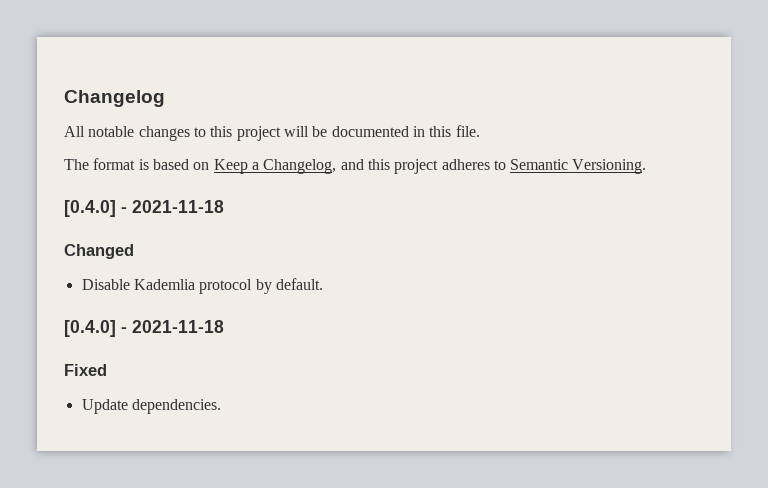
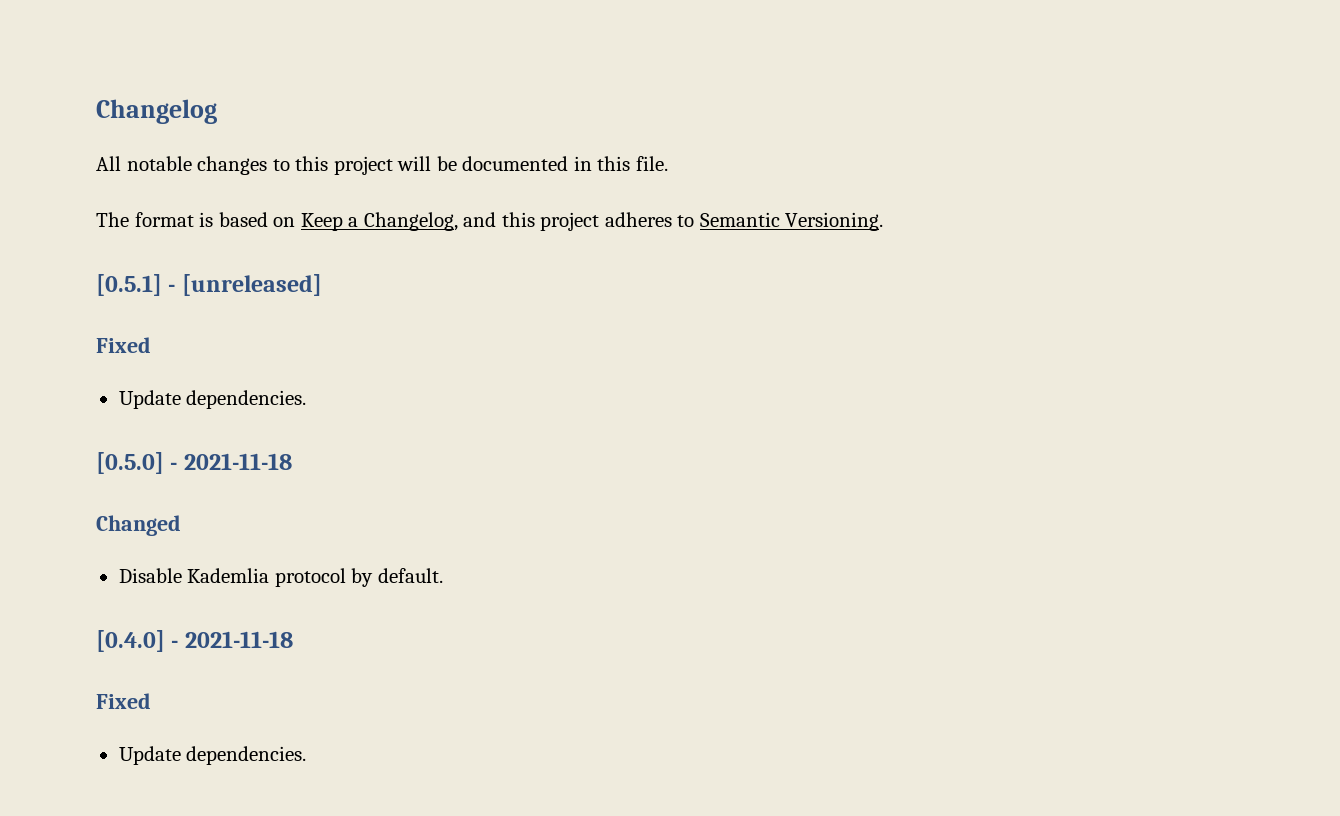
[64,200,116,217] [0.4.0] -> [96,274,322,296] [96,337,151,353] [118,390,307,409] [96,452,164,474] [0.5.1] - [unreleased] // Fixed // Update dependencies. // [0.5.0]

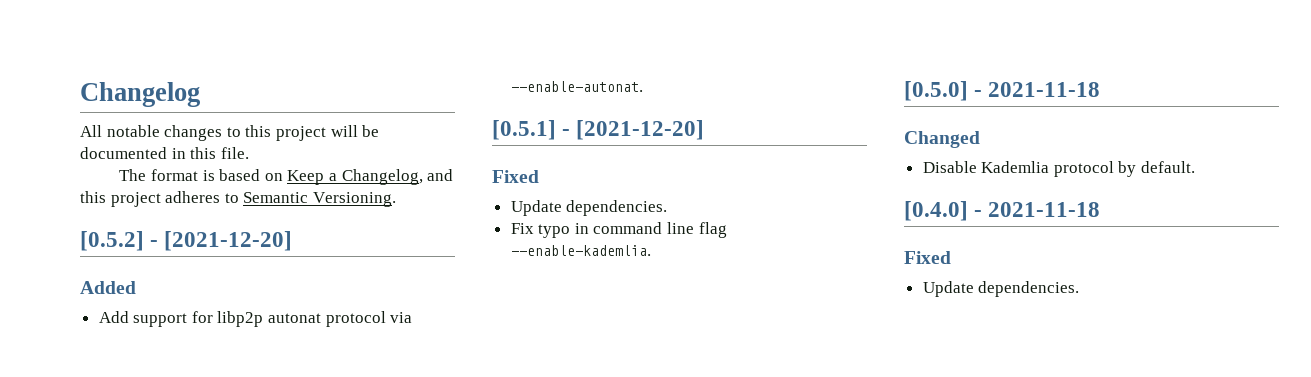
(884, 221) none -> [80,231,293,251] [80,281,136,294] [98,311,413,327] [510,81,643,92] // [0.5.2] - [2021-12-20] // Added // Add support for libp2p autonat protocol via --enable-autonat.
[181,274,322,296] [96,337,151,353] [118,390,307,409] [unreleased] // Fixed // Update dependencies. -> [576,120,705,140] [492,170,539,183] [510,200,668,216] [510,222,727,238] [510,245,651,256] [2021-12-20] // Fixed // Update dependencies. // Fix typo in command line flag --enable-kademlia.

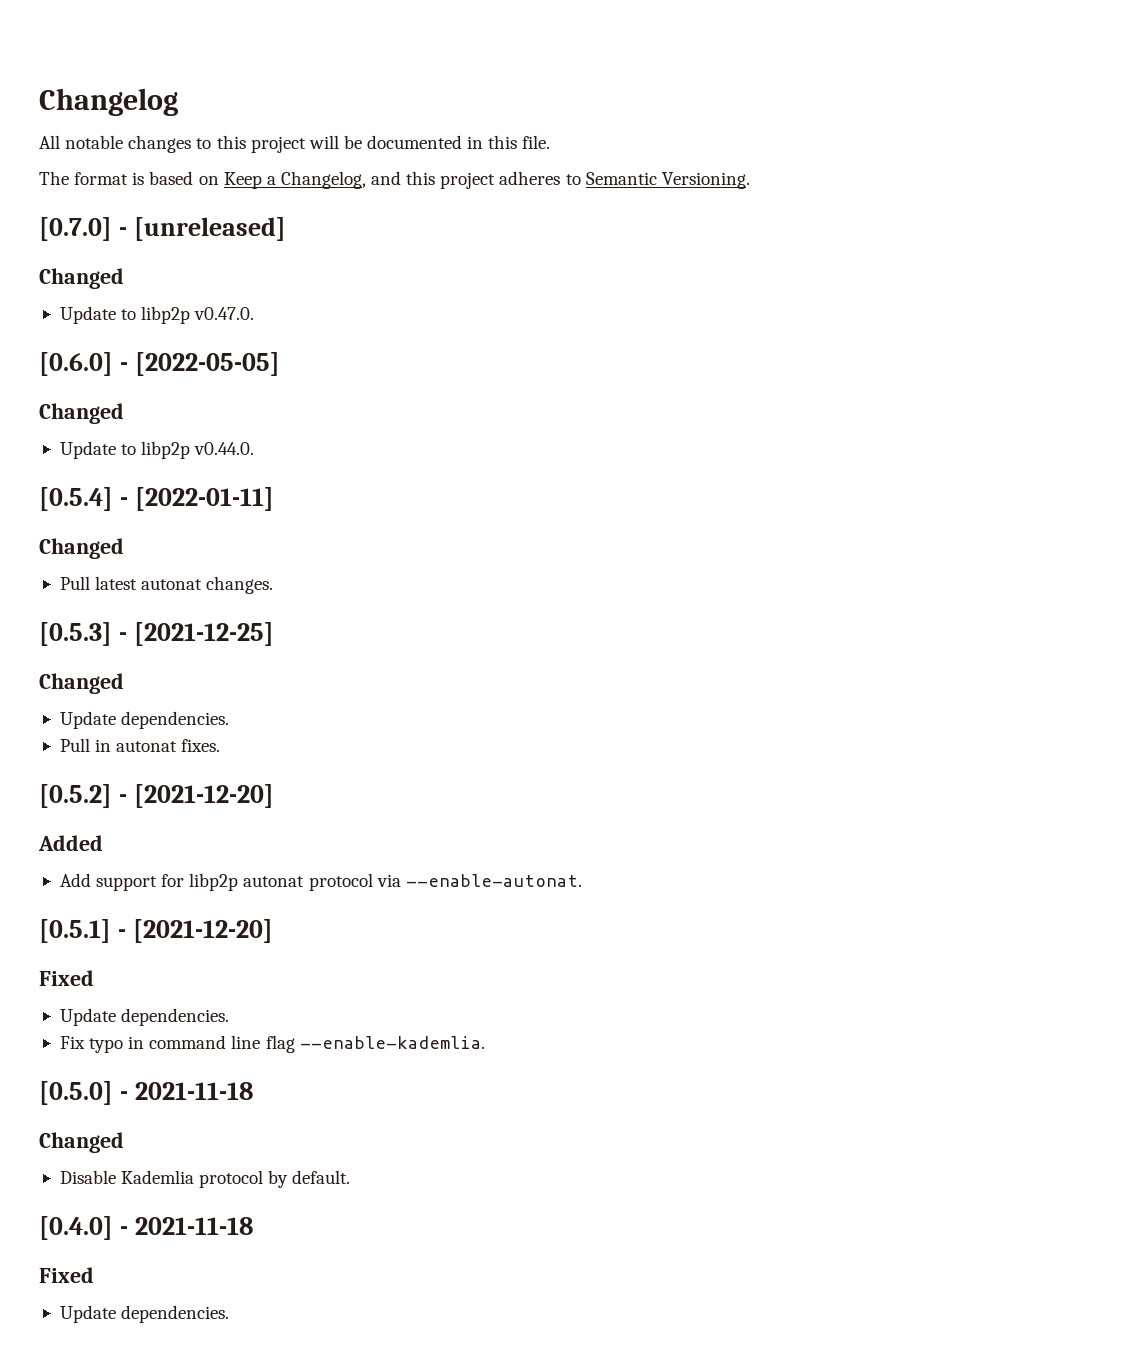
(396, 199) none -> [39,217,286,241] [39,268,124,289] [59,306,255,324] [39,352,280,376] [39,403,124,424] [59,441,255,459] [39,487,274,511] [39,538,124,559] [59,576,274,594] [39,622,274,646] [39,673,124,694] [59,711,230,729] [59,738,221,752] // [0.7.0] - [unreleased] // Changed // Update to libp2p v0.47.0. // [0.6.0] - [2022-05-05] // Changed // Update to libp2p v0.44.0. // [0.5.4] - [2022-01-11] // Changed // Pull latest autonat changes. // [0.5.3] - [2021-12-25] // Changed // Update dependencies. // Pull in autonat fixes.

